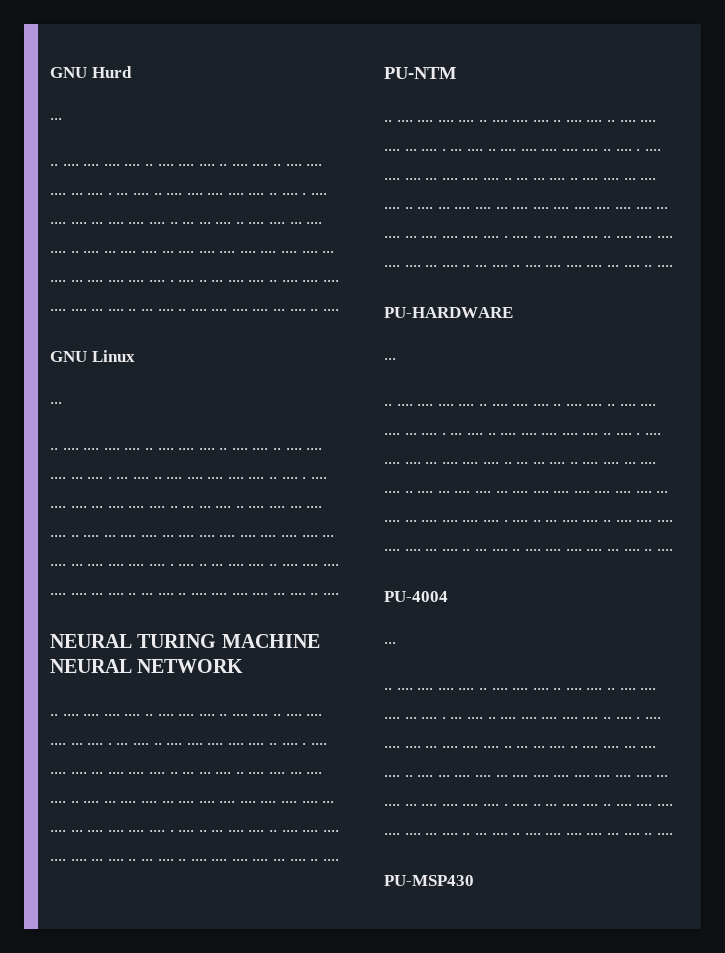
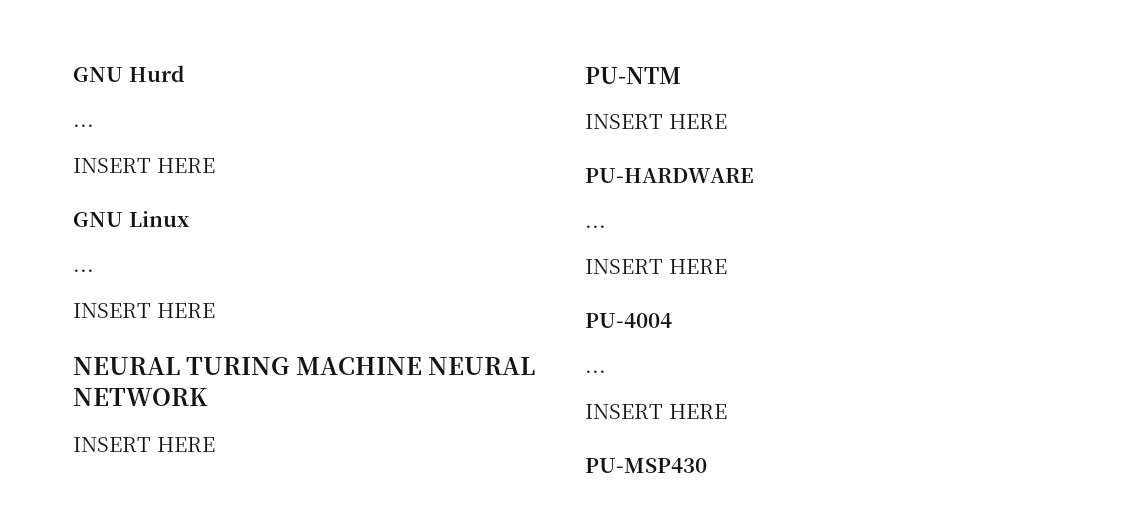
[50,164,323,166] [50,193,327,195] [50,222,323,224] [50,251,335,253] [50,280,339,282] [50,309,339,311] [50,350,135,362] [50,402,62,404] [50,448,323,450] [50,477,327,479] [50,506,323,508] [50,535,335,537] [50,564,339,566] [50,593,339,595] .. .... .... .... .... .. .... .... .... .. .... .... .. .... .... .... ... .... . ... .... .. .... .... .... .... .... .. .... . .... .... .... ... .... .... .... .. ... ... .... .. .... .... ... .... .... .. .... ... .... .... ... .... .... .... .... .... .... .... ... .... ... .... .... .... .... . .... .. ... .... .... .. .... .... .... .... .... ... .... .. ... .... .. .... .... .... .... ... .... .. .... // GNU Linux // ... // .. .... .... .... .... .. .... .... .... .. .... .... .. .... .... .... ... .... . ... .... .. .... .... .... .... .... .. .... . .... .... .... ... .... .... .... .. ... ... .... .. .... .... ... .... .... .. .... ... .... .... ... .... .... .... .... .... .... .... ... .... ... .... .... .... .... . .... .. ... .... .... .. .... .... .... .... .... ... .... .. ... .... .. .... .... .... .... ... .... .. .... -> [73,158,215,173] [73,211,190,227] [73,269,94,272] [73,303,215,318] INSERT HERE // GNU Linux // ... // INSERT HERE
[50,714,323,716] [50,743,327,745] [50,772,323,774] [50,801,335,803] [50,830,339,832] [50,859,339,861] [384,67,456,79] [384,120,657,122] [384,149,661,151] [384,178,657,180] [384,207,669,209] [384,236,673,238] [384,265,673,267] [384,307,513,318] [384,358,396,360] [384,404,657,406] [384,433,661,435] [384,462,657,464] [384,491,669,493] [384,520,673,522] [384,549,673,551] [384,591,448,602] [384,642,396,644] [384,688,657,690] [384,717,661,719] [384,746,657,748] [384,775,669,777] [384,804,673,806] [384,833,673,835] .. .... .... .... .... .. .... .... .... .. .... .... .. .... .... .... ... .... . ... .... .. .... .... .... .... .... .. .... . .... .... .... ... .... .... .... .. ... ... .... .. .... .... ... .... .... .. .... ... .... .... ... .... .... .... .... .... .... .... ... .... ... .... .... .... .... . .... .. ... .... .... .. .... .... .... .... .... ... .... .. ... .... .. .... .... .... .... ... .... .. .... // PU-NTM // .. .... .... .... .... .. .... .... .... .. .... .... .. .... .... .... ... .... . ... .... .. .... .... .... .... .... .. .... . .... .... .... ... .... .... .... .. ... ... .... .. .... .... ... .... .... .. .... ... .... .... ... .... .... .... .... .... .... .... ... .... ... .... .... .... .... . .... .. ... .... .... .. .... .... .... .... .... ... .... .. ... .... .. .... .... .... .... ... .... .. .... // PU-HARDWARE // ... // .. .... .... .... .... .. .... .... .... .. .... .... .. .... .... .... ... .... . ... .... .. .... .... .... .... .... .. .... . .... .... .... ... .... .... .... .. ... ... .... .. .... .... ... .... .... .. .... ... .... .... ... .... .... .... .... .... .... .... ... .... ... .... .... .... .... . .... .. ... .... .... .. .... .... .... .... .... ... .... .. ... .... .. .... .... .... .... ... .... .. .... // PU-4004 // ... // .. .... .... .... .... .. .... .... .... .. .... .... .. .... .... .... ... .... . ... .... .. .... .... .... .... .... .. .... . .... .... .... ... .... .... .... .. ... ... .... .. .... .... ... .... .... .. .... ... .... .... ... .... .... .... .... .... .... .... ... .... ... .... .... .... .... . .... .. ... .... .... .. .... .... .... .... .... ... .... .. ... .... .. .... .... .... .... ... .... .. .... -> [73,437,215,452] [585,67,681,84] [585,114,727,129] [585,168,754,183] [585,225,606,228] [585,259,727,274] [585,313,672,328] [585,370,606,373] [585,404,727,419] INSERT HERE // PU-NTM // INSERT HERE // PU-HARDWARE // ... // INSERT HERE // PU-4004 // ... // INSERT HERE

